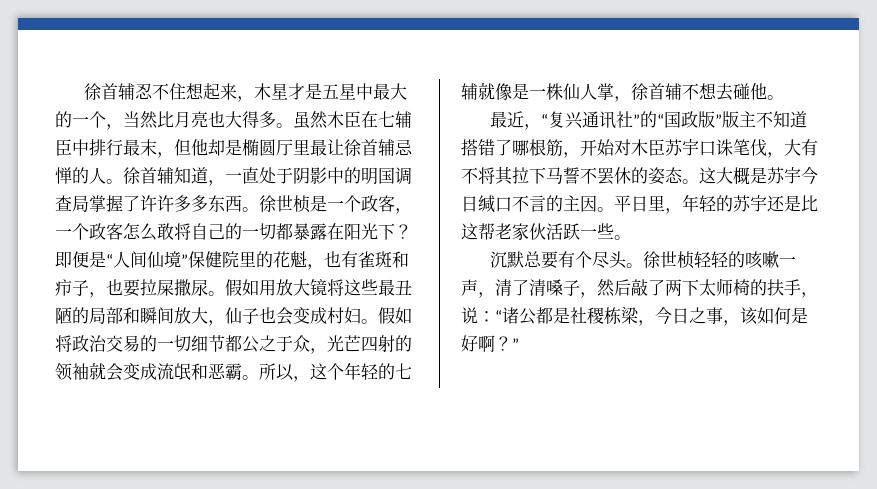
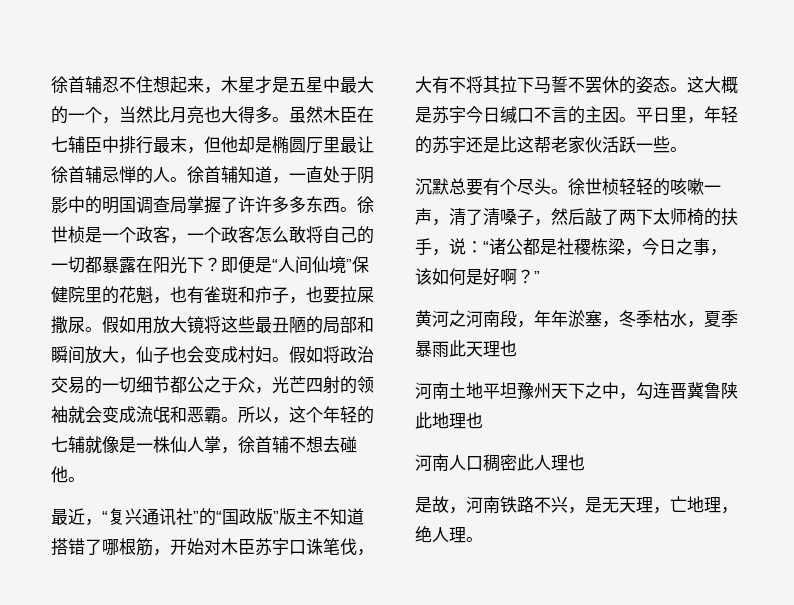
(519, 344) none -> [415,310,738,328] [415,340,517,358] [415,382,738,400] [415,412,483,429] [415,454,585,472] [415,496,738,514] [415,526,483,543] // 黄河之河南段，年年淤塞，冬季枯水，夏季暴雨此天理也 // 河南土地平坦豫州天下之中，勾连晋冀鲁陕此地理也 // 河南人口稠密此人理也 // 是故，河南铁路不兴，是无天理，亡地理，绝人理。

